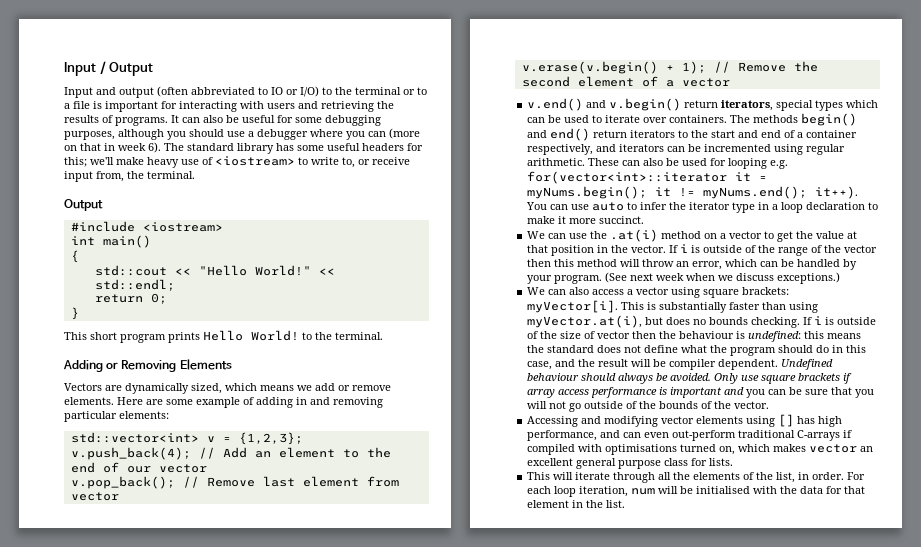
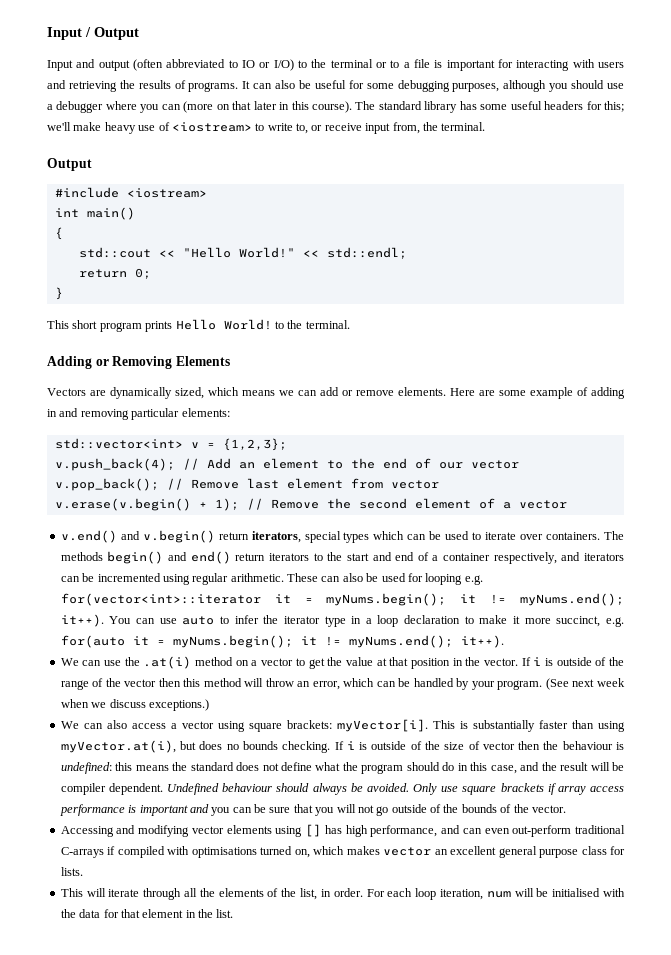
[104,142,161,153] in week 6). -> [253,101,352,113] later in this course).
(312, 388) none -> [298,390,317,396] can
[599,216,645,224] succinct. -> [556,616,624,627] [60,635,504,648] succinct, e.g. for(auto it = myNums.begin(); it != myNums.end(); it++).

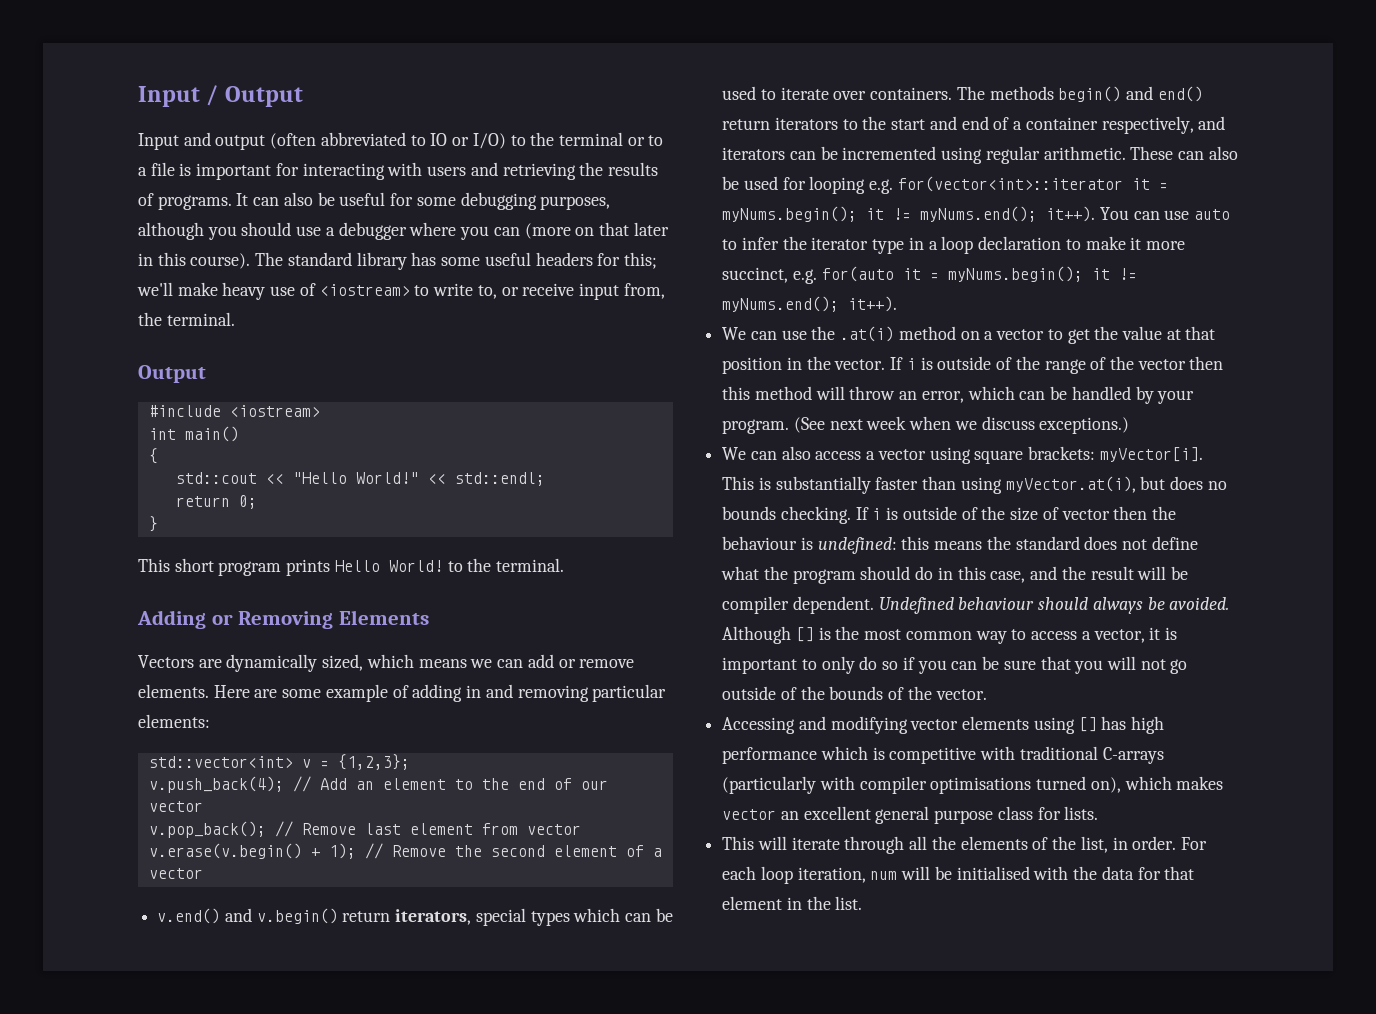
[413,783,624,795] [59,804,209,816] Only use square brackets if array access performance is important and -> [722,626,1177,644] [722,656,915,674] Although [] is the most common way to access a vector, it is important to only do so if
[370,825,625,837] [60,846,190,858] performance, and can even out-perform traditional C-arrays if compiled with -> [722,746,1164,764] [722,776,927,794] performance which is competitive with traditional C-arrays (particularly with compiler
[294,849,310,858] on, -> [1090,777,1121,793] on),

